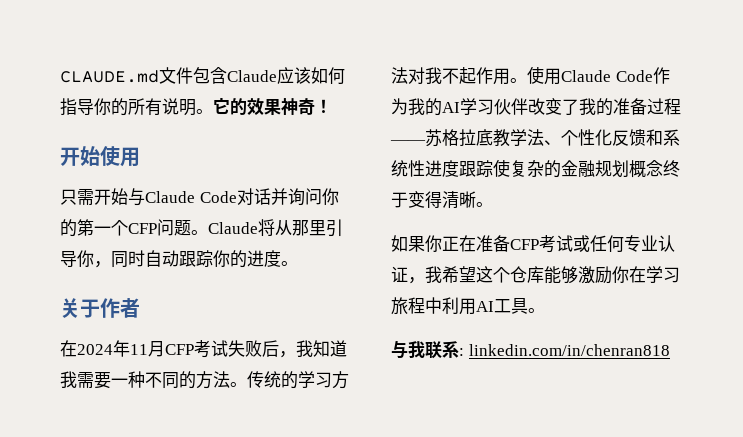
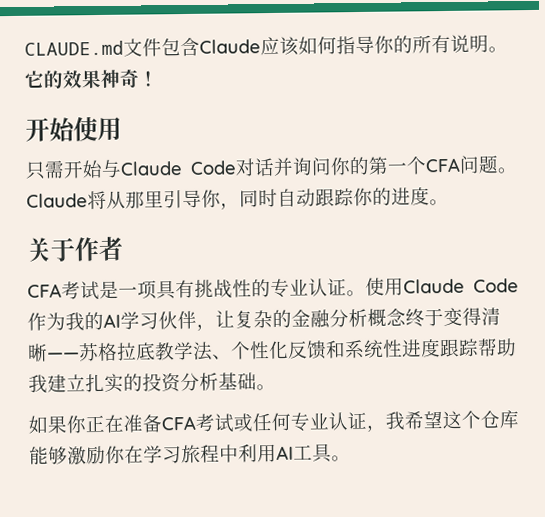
[128,223,157,234] CFP -> [425,157,461,173] CFA
[60,340,347,358] [60,371,349,389] [391,67,510,85] 在2024年11月CFP考试失败后，我知道我需要一种不同的方法。传统的学习方法对我不起作用 -> [27,278,347,301] CFA考试是一项具有挑战性的专业认证
[528,98,681,116] 改变了我的准备过程 -> [196,307,501,331] [27,343,48,362] ，让复杂的金融分析概念终于变得清晰
[493,159,680,178] [391,191,476,209] 使复杂的金融规划概念终于变得清晰 -> [477,338,517,357] [28,372,257,393] 帮助我建立扎实的投资分析基础
[510,239,539,250] CFP -> [161,415,196,431] CFA
[391,340,670,359] // 与我联系: linkedin.com/in/chenran818 -> (351, 458) none

